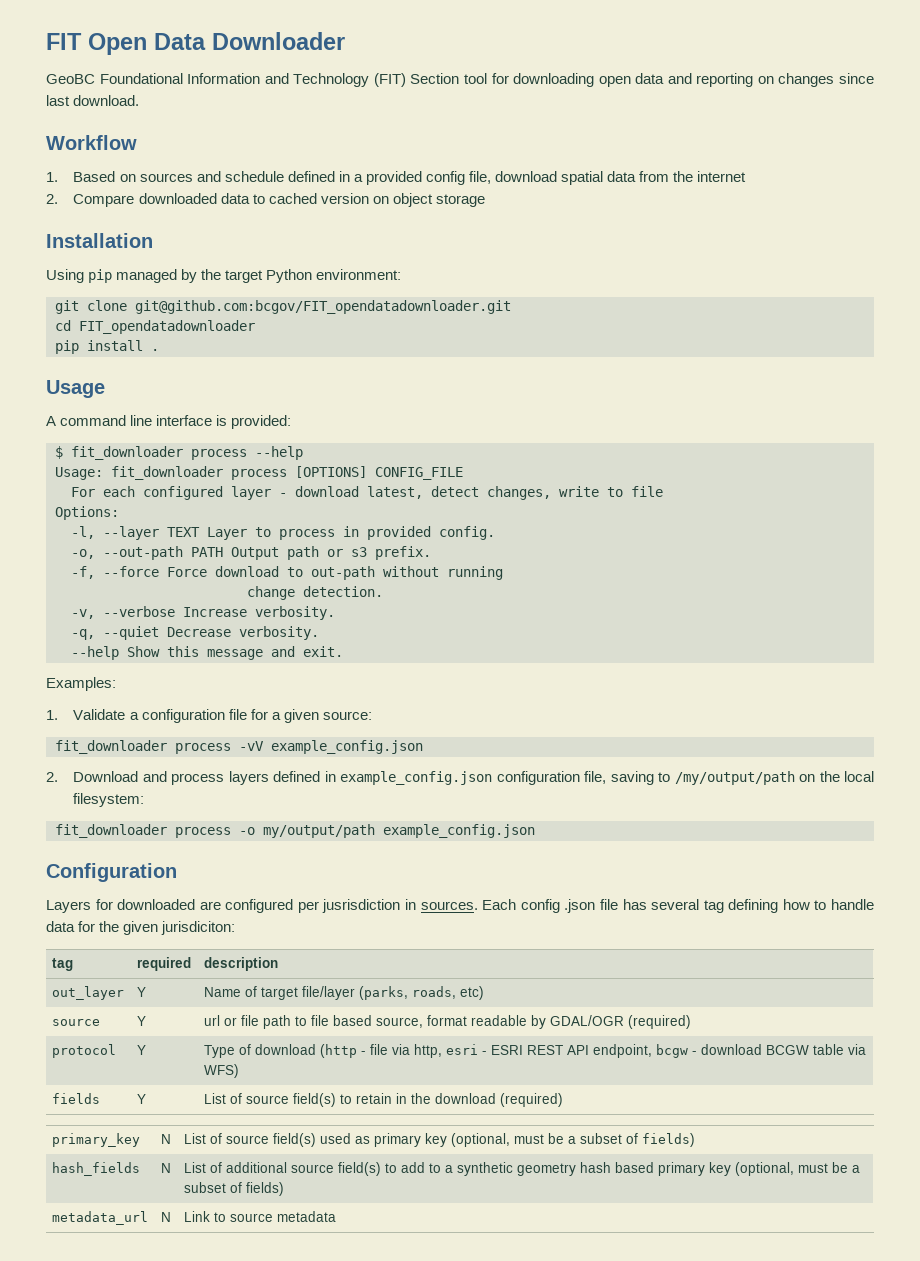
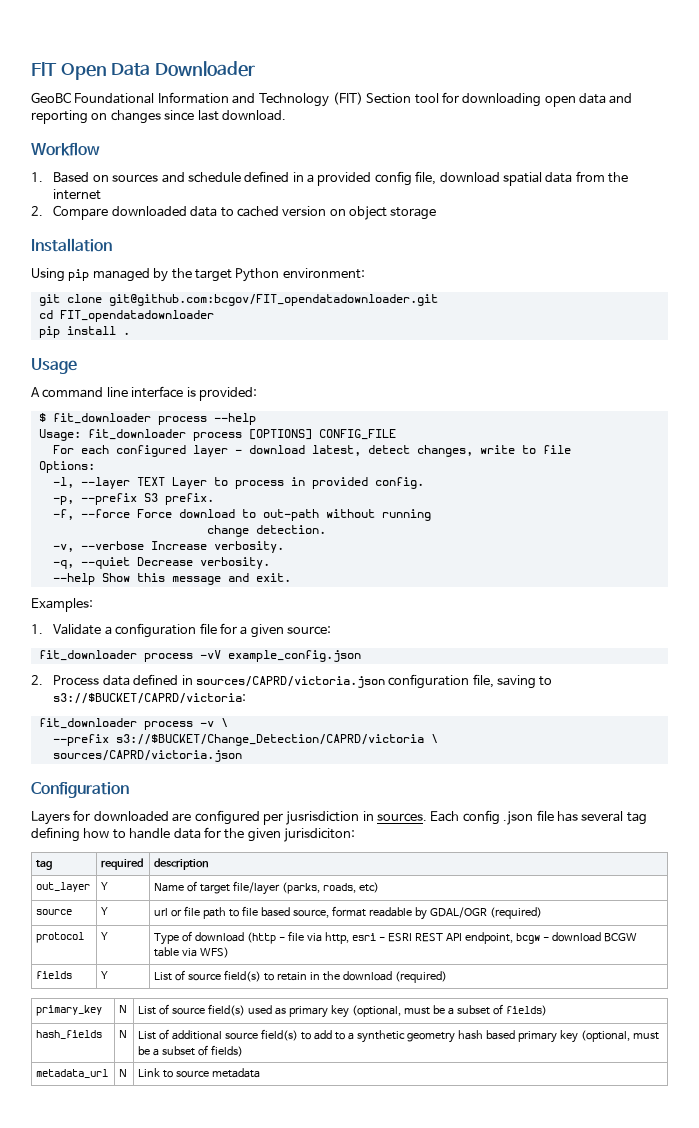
[71,546,367,560] -o, --out-path PATH Output path or s3 -> [52,493,158,505] -p, --prefix S3
[73,771,493,785] Download and process layers defined in example_config.json -> [53,674,385,688] Process data defined in sources/CAPRD/victoria.json
[674,771,874,785] [73,793,145,807] [55,824,535,838] /my/output/path on the local filesystem: // fit_downloader process -o my/output/path example_config.json -> [53,693,247,704] [38,718,228,730] [52,734,438,746] [52,750,242,762] s3://$BUCKET/CAPRD/victoria: // fit_downloader process -v \ // --prefix s3://$BUCKET/Change_Detection/CAPRD/victoria \ // sources/CAPRD/victoria.json

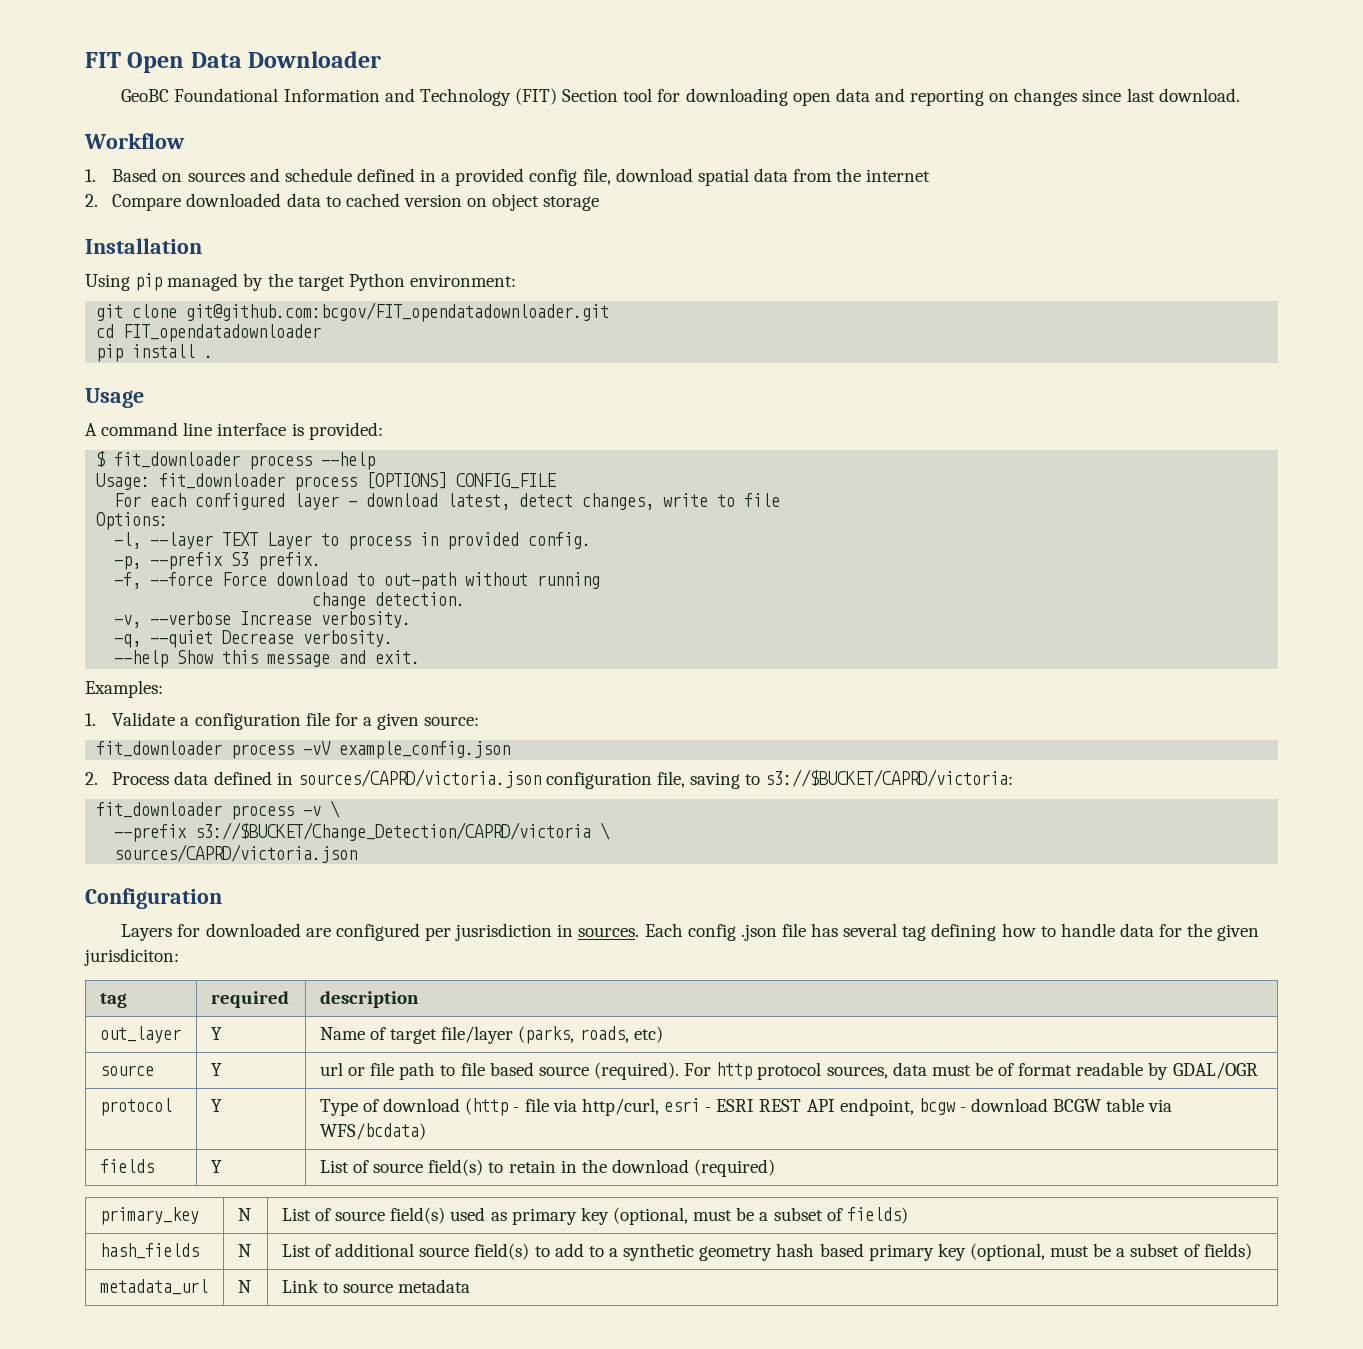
[292,909,329,918] source, -> [538,1062,1015,1080] source (required). For http protocol sources, data must be of
[489,907,542,919] (required) -> (1258, 1070) none
[324,932,349,944] http, -> [581,1098,659,1116] http/curl,
[199,947,229,958] WFS) -> [319,1123,426,1140] WFS/bcdata)

